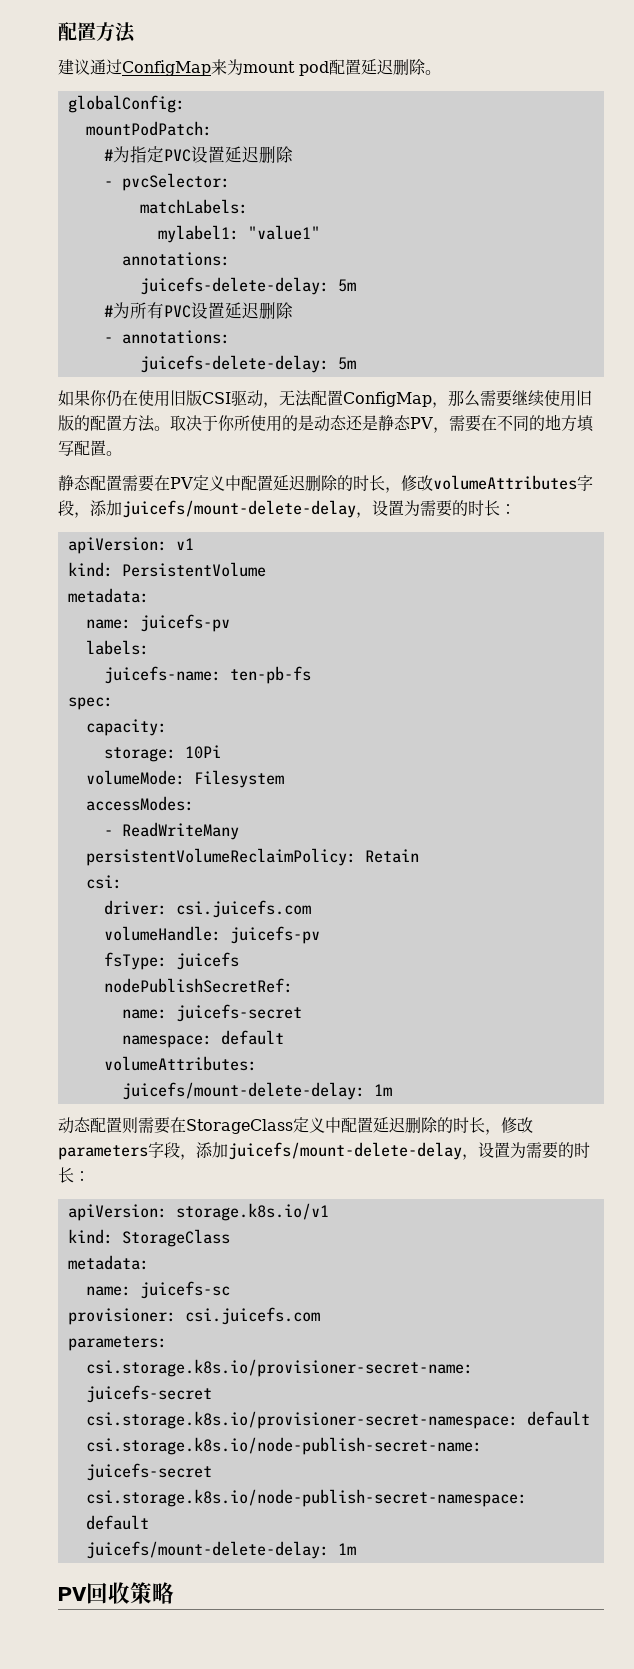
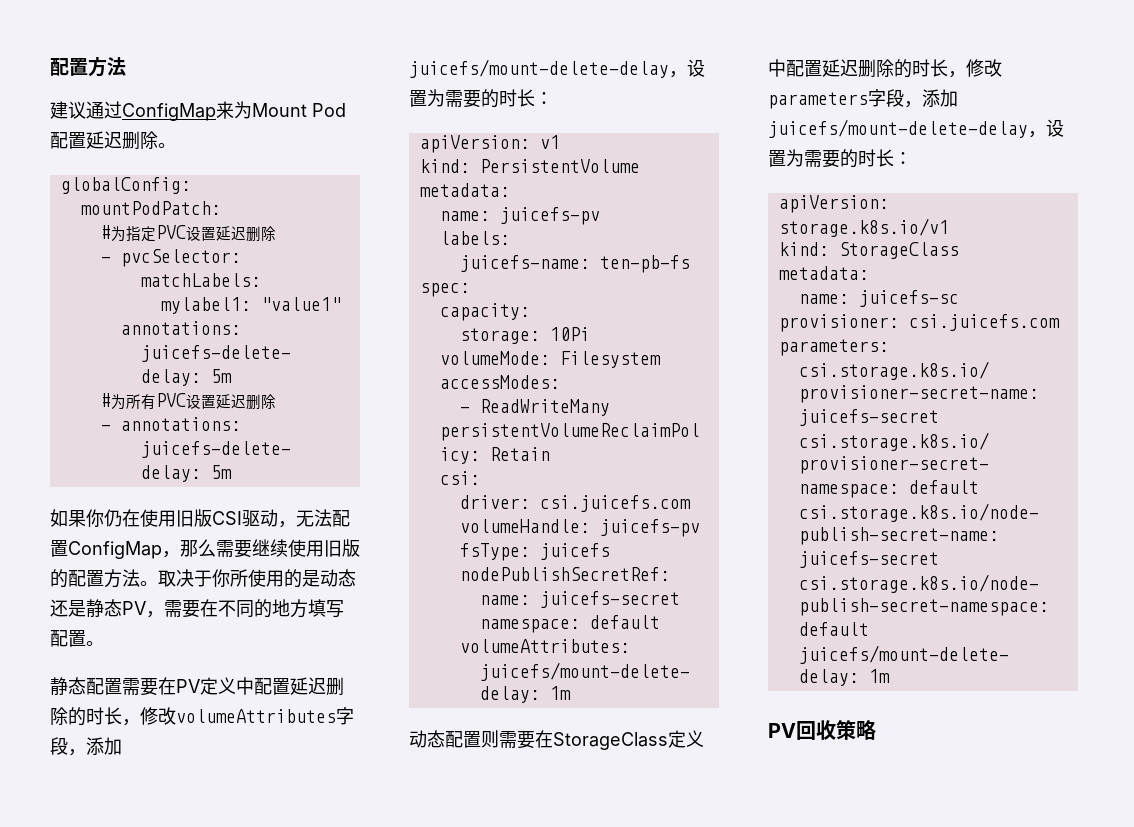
[243,61,329,76] mount pod -> [252,103,346,117] Mount Pod

